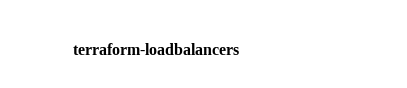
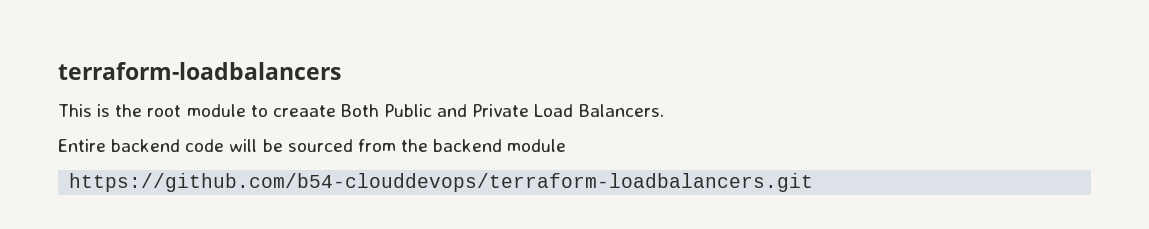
(239, 49) none -> [58,104,664,117] [58,139,567,152] [69,173,814,192] // This is the root module to creaate Both Public and Private Load Balancers. // Entire backend code will be sourced from the backend module // https://github.com/b54-clouddevops/terraform-loadbalancers.git

